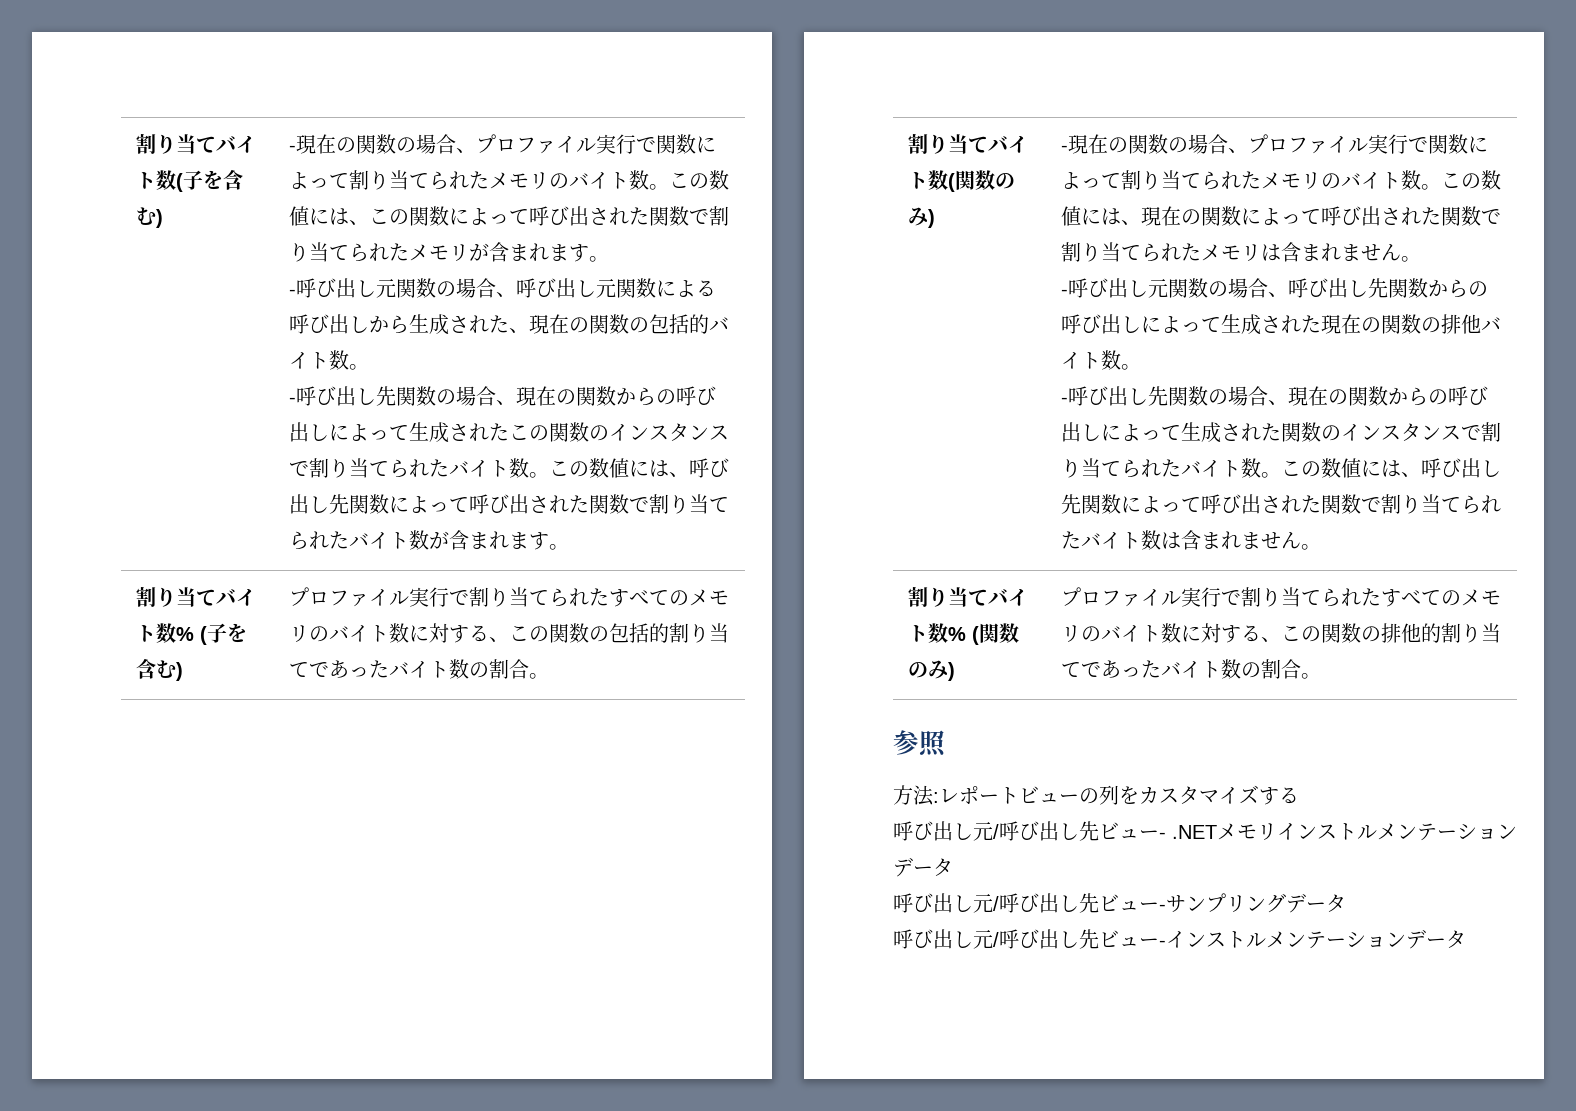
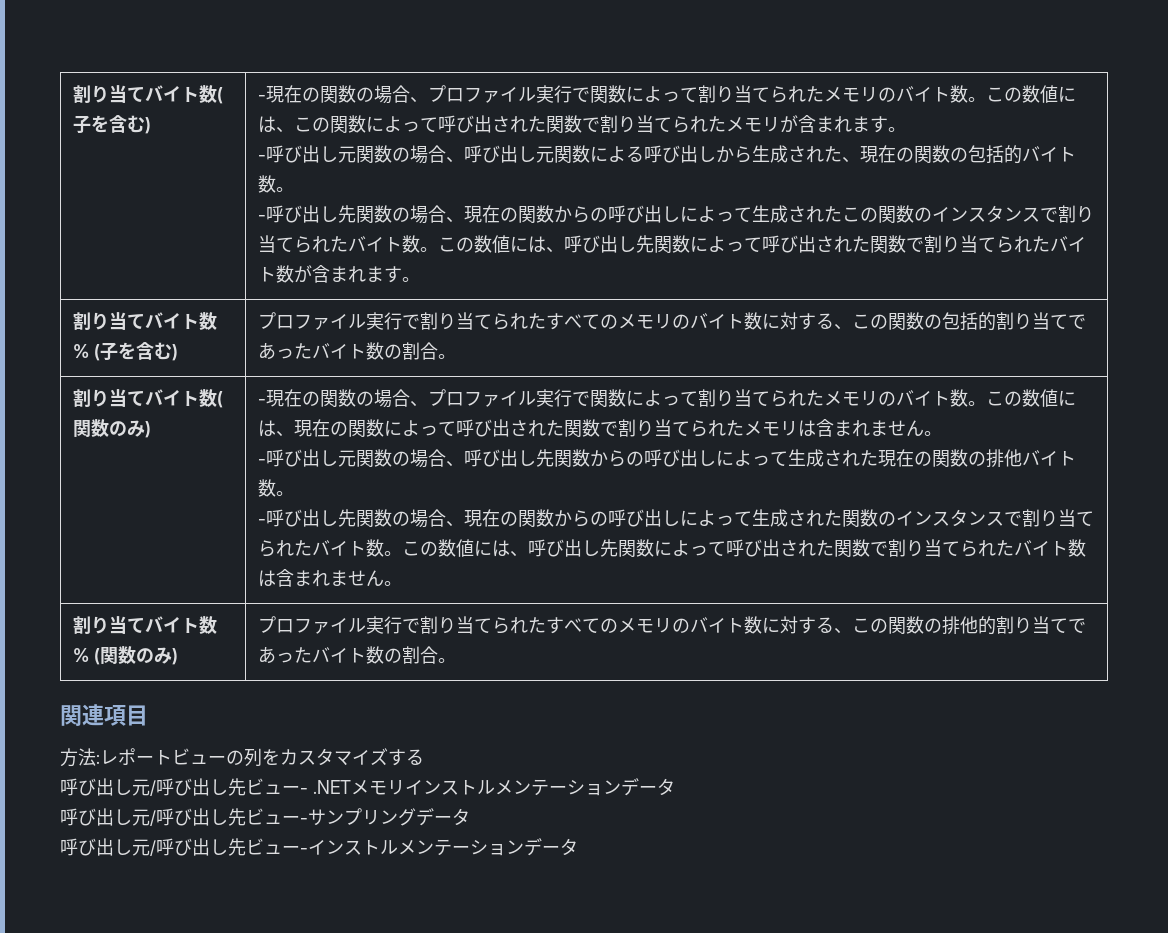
[893,730,946,757] 参照 -> [60,704,148,726] 関連項目

